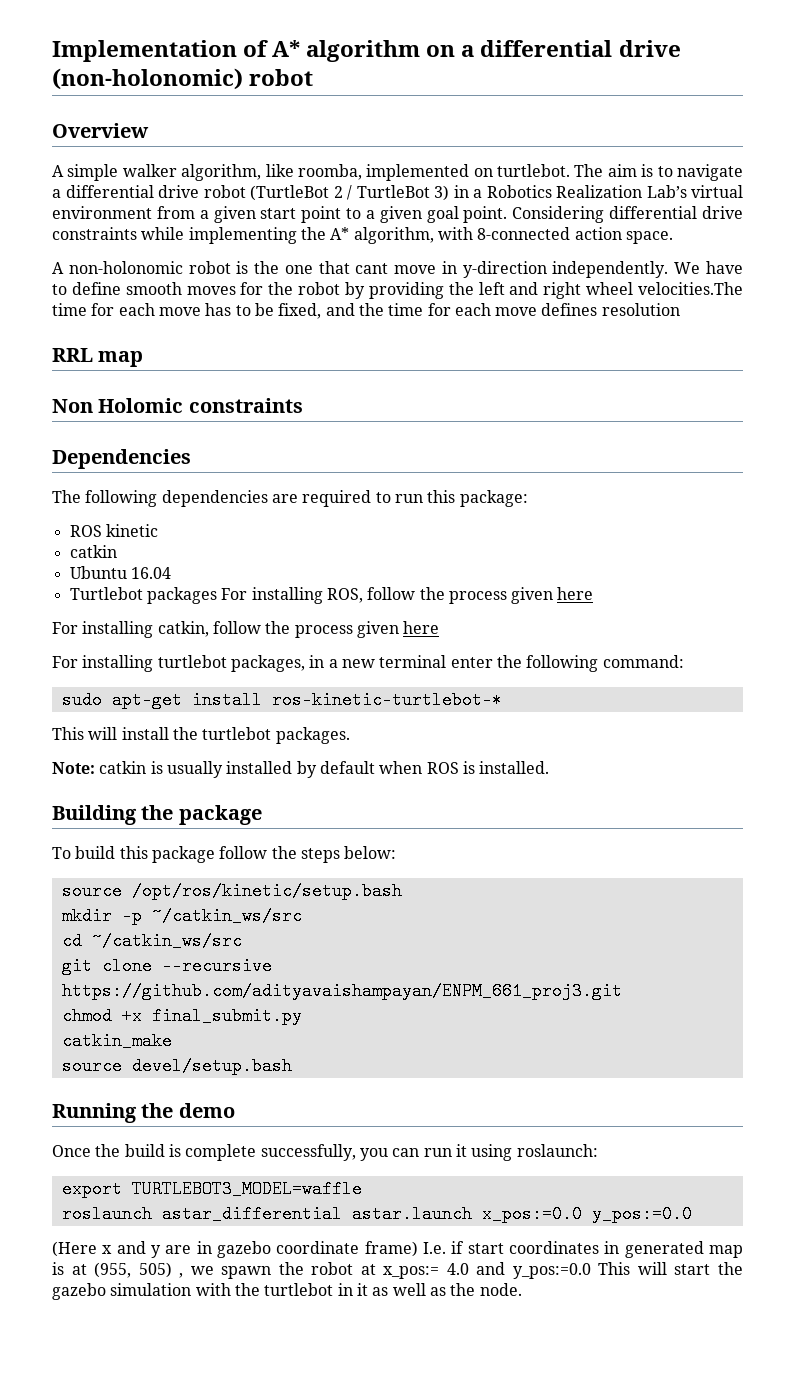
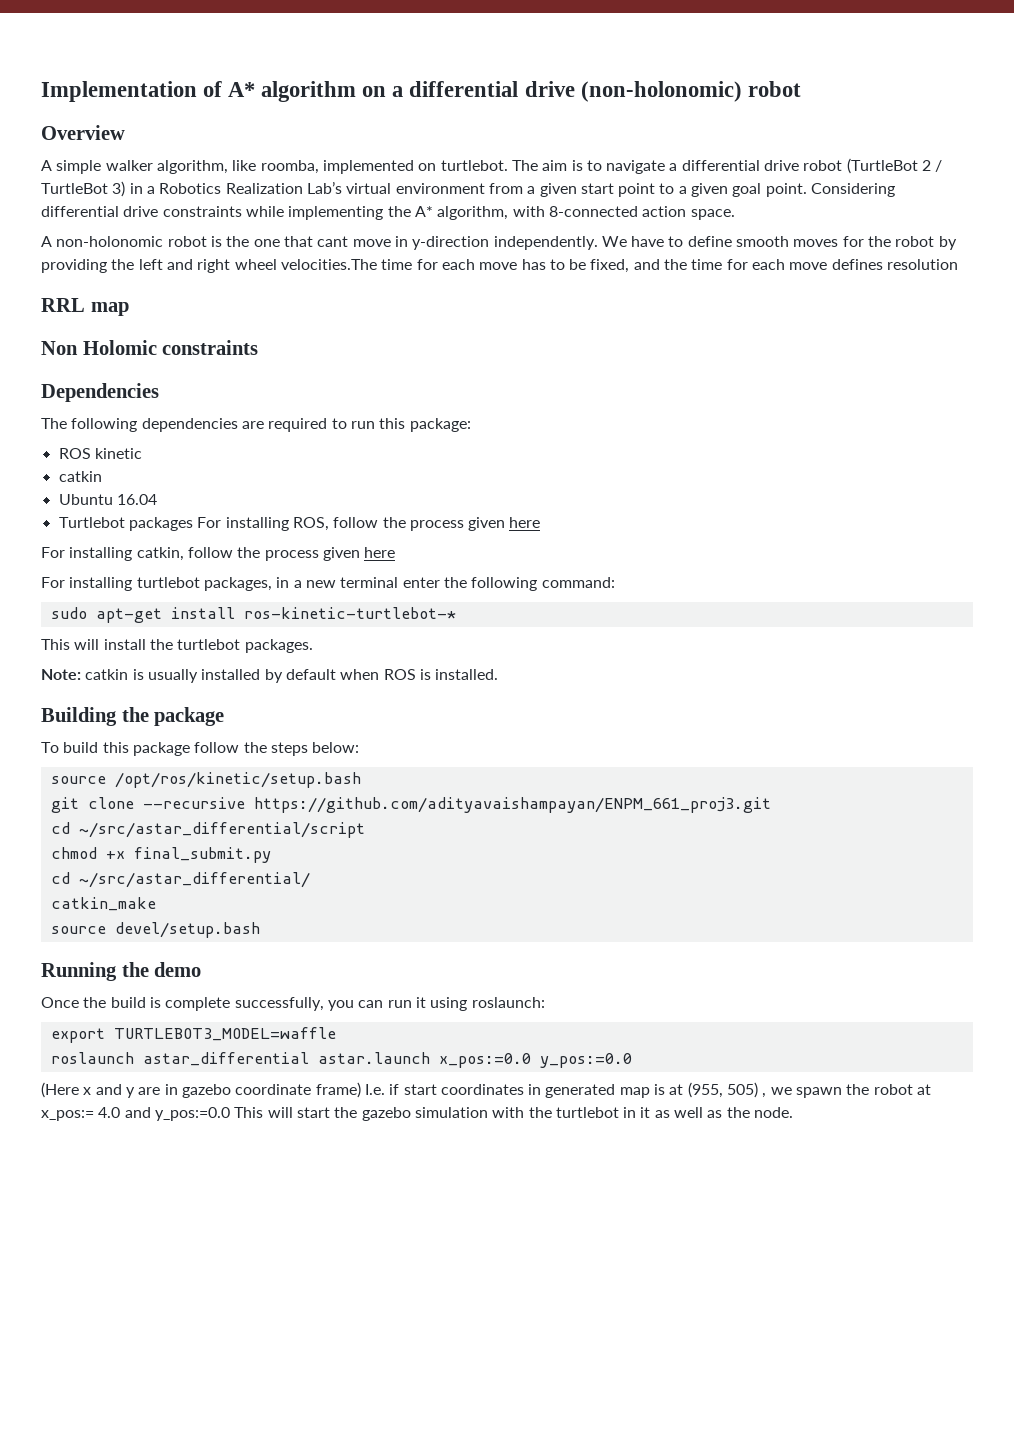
[61,907,302,925] [61,932,242,950] // mkdir -p ~/catkin_ws/src // cd ~/catkin_ws/src -> (361, 780) none
(622, 991) none -> [50,822,365,838] // cd ~/src/astar_differential/script
(302, 1016) none -> [50,872,310,888] // cd ~/src/astar_differential/

